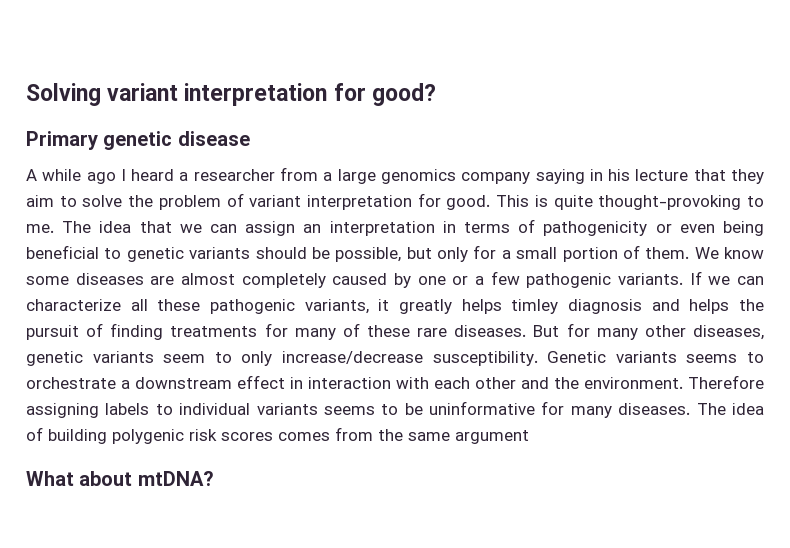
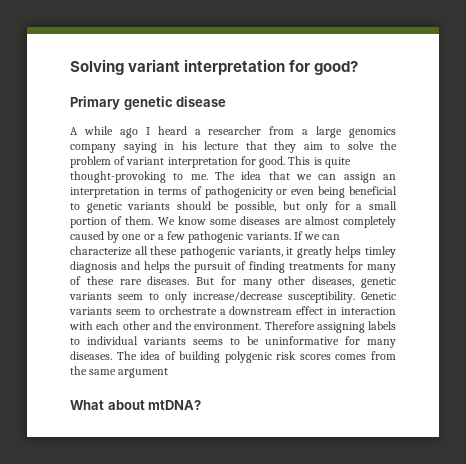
[686,354,738,363] seems -> [115,309,141,315] seem

